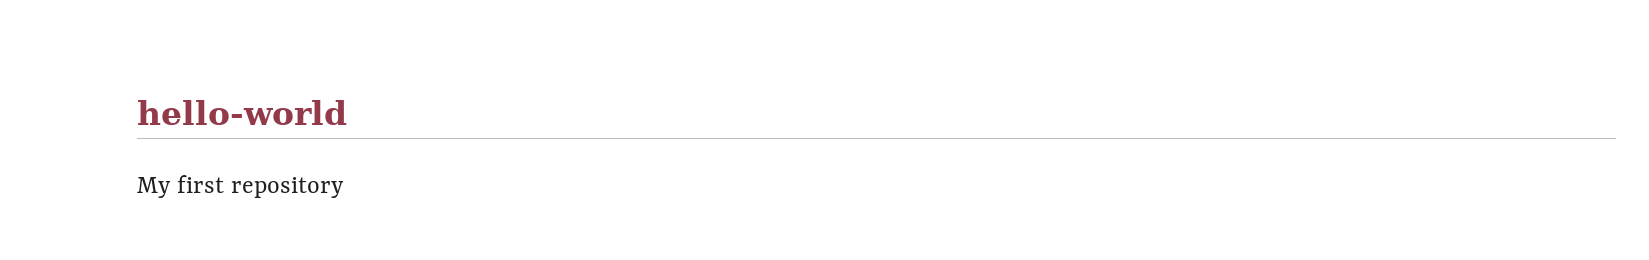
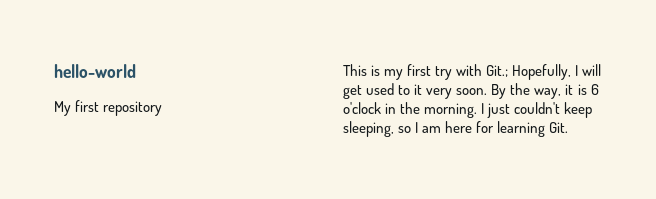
(345, 187) none -> [343,64,602,80] [343,83,599,99] [343,102,593,118] [343,121,569,137] // This is my first try with Git.; Hopefully, I will get used to it very soon. By the way, it is 6 o'clock in the morning. I just couldn't keep sleeping, so I am here for learning Git.

